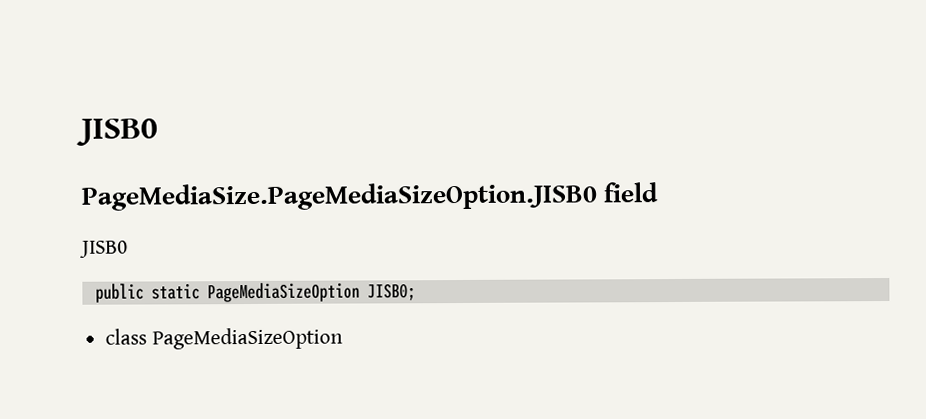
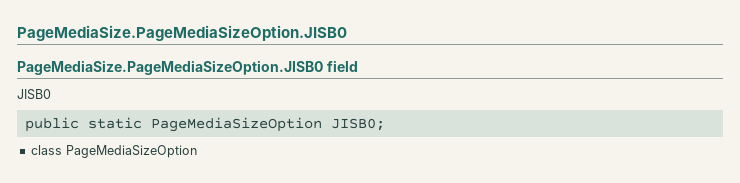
[76,118,158,146] JISB0 -> [17,25,347,41] PageMediaSize.PageMediaSizeOption.JISB0

